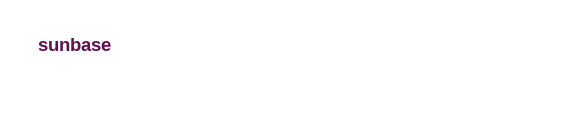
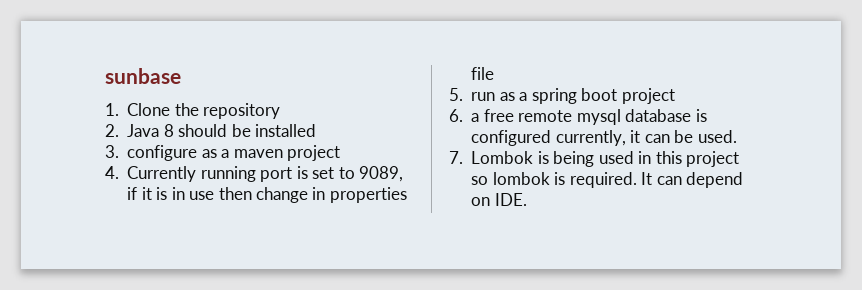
(111, 44) none -> [105,103,281,119] [105,124,317,137] [105,145,341,161] [105,166,403,182] [127,187,407,203] [471,67,495,80] [449,88,675,104] [449,109,707,125] [471,130,737,146] [449,151,739,167] [471,172,743,188] [471,193,527,206] // 1. Clone the repository // 2. Java 8 should be installed // 3. configure as a maven project // 4. Currently running port is set to 9089, if it is in use then change in properties file // 5. run as a spring boot project // 6. a free remote mysql database is configured currently, it can be used. // 7. Lombok is being used in this project so lombok is required. It can depend on IDE.

